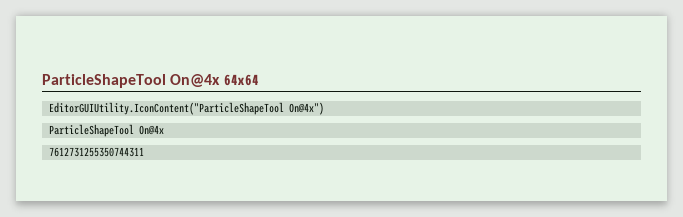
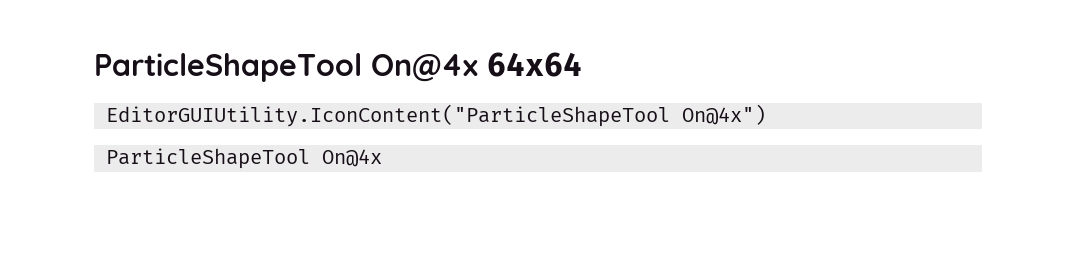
[49,147,145,157] // 7612731255350744311 -> (382, 158) none

